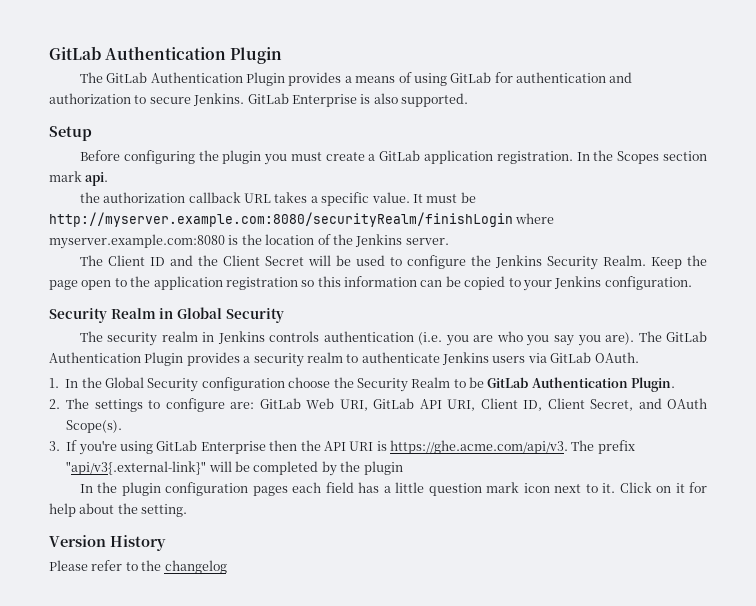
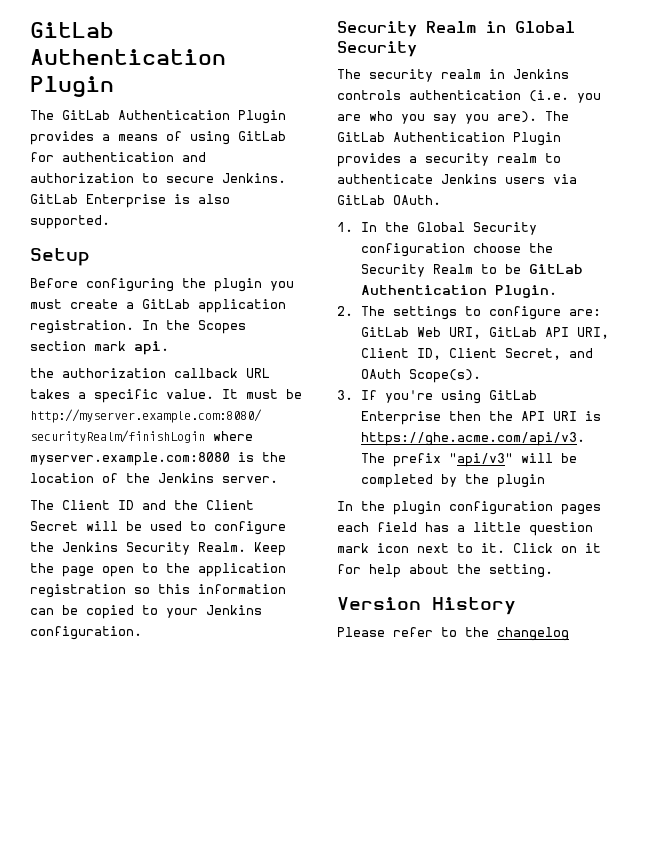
[66,461,207,475] "api/v3{.external-link}" -> [449,453,514,467] "api/v3"

